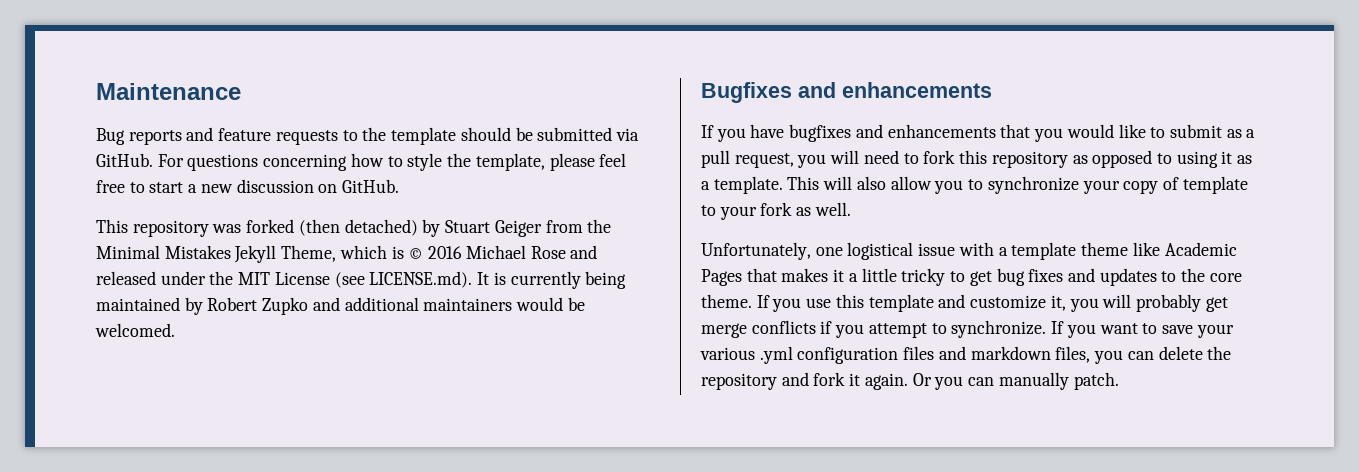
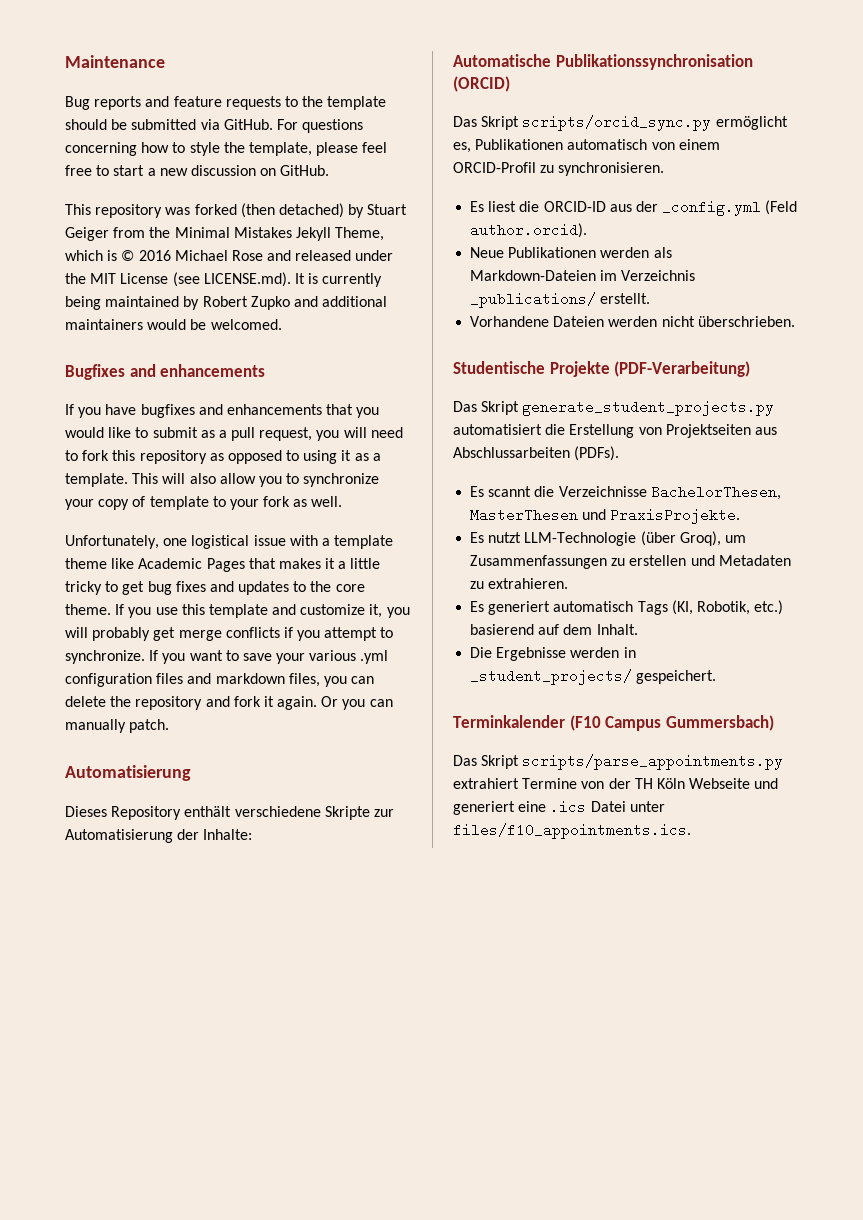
(1119, 381) none -> [65,765,191,781] [65,806,394,820] [65,829,253,843] [453,54,753,70] [453,76,510,92] [453,115,788,131] [453,139,720,153] [453,162,665,176] [470,200,798,216] [470,223,588,238] [470,247,672,258] [470,270,696,281] [470,292,651,308] [470,316,795,327] [453,361,751,377] [453,400,775,416] [453,424,777,438] [453,446,620,461] [470,485,781,500] [470,508,741,524] [470,531,746,546] [470,555,791,569] [470,578,569,589] [470,600,784,615] [470,624,638,635] [470,647,636,661] [470,669,717,685] [453,715,774,731] [453,754,784,770] [453,778,779,789] [453,800,665,815] [453,823,691,839] // Automatisierung // Dieses Repository enthält verschiedene Skripte zur Automatisierung der Inhalte: // Automatische Publikationssynchronisation (ORCID) // Das Skript scripts/orcid_sync.py ermöglicht es, Publikationen automatisch von einem ORCID-Profil zu synchronisieren. // Es liest die ORCID-ID aus der _config.yml (Feld author.orcid). // Neue Publikationen werden als Markdown-Dateien im Verzeichnis _publications/ erstellt. // Vorhandene Dateien werden nicht überschrieben. // Studentische Projekte (PDF-Verarbeitung) // Das Skript generate_student_projects.py automatisiert die Erstellung von Projektseiten aus Abschlussarbeiten (PDFs). // Es scannt die Verzeichnisse BachelorThesen, MasterThesen und PraxisProjekte. // Es nutzt LLM-Technologie (über Groq), um Zusammenfassungen zu erstellen und Metadaten zu extrahieren. // Es generiert automatisch Tags (KI, Robotik, etc.) basierend auf dem Inhalt. // Die Ergebnisse werden in _student_projects/ gespeichert. // Terminkalender (F10 Campus Gummersbach) // Das Skript scripts/parse_appointments.py extrahiert Termine von der TH Köln Webseite und generiert eine .ics Datei unter files/f10_appointments.ics.

